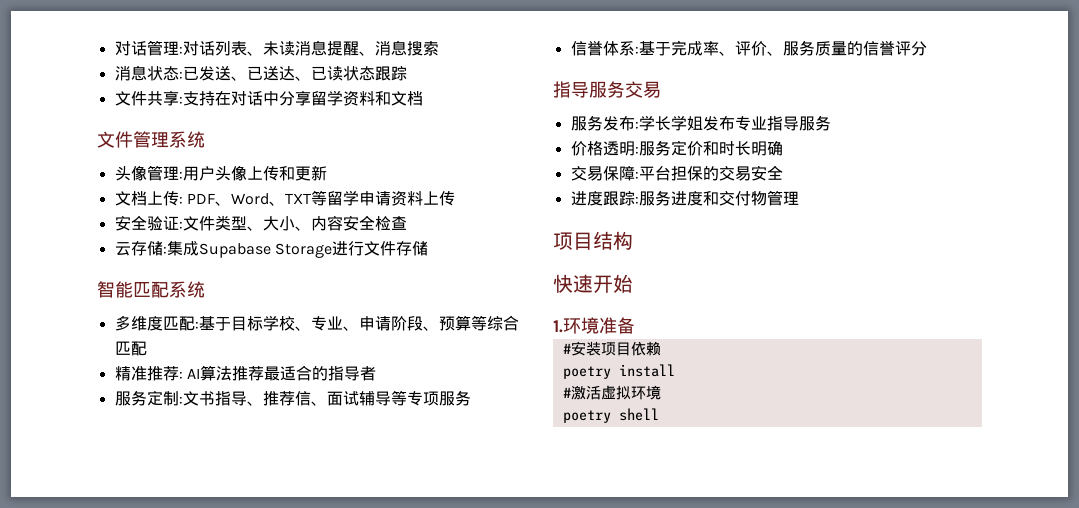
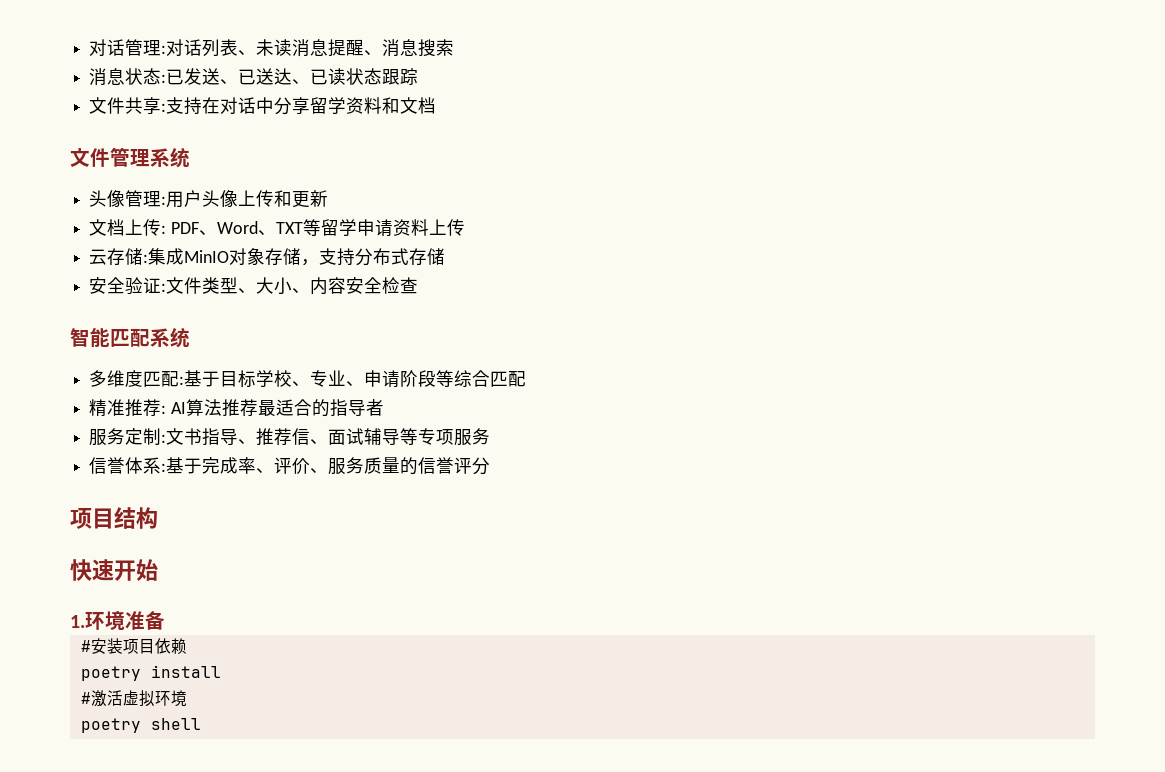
(455, 198) none -> [89,248,446,266] // 云存储:集成MinIO对象存储，支持分布式存储
[114,241,428,258] // 云存储:集成Supabase Storage进行文件存储 -> (419, 285) none
[422,315,471,331] 、预算 -> (437, 378) none
[553,81,661,98] [570,115,831,131] [570,140,783,156] [570,165,783,181] [570,190,799,206] // 指导服务交易 // 服务发布:学长学姐发布专业指导服务 // 价格透明:服务定价和时长明确 // 交易保障:平台担保的交易安全 // 进度跟踪:服务进度和交付物管理 -> (491, 466) none

